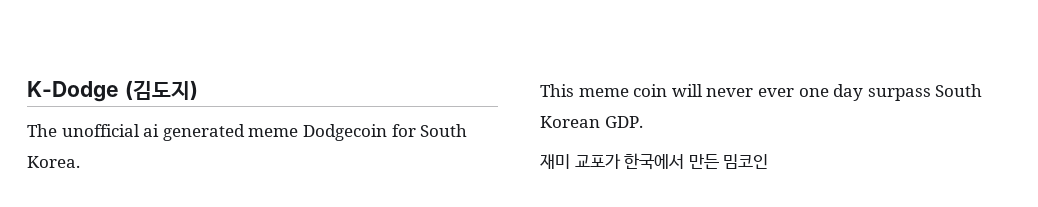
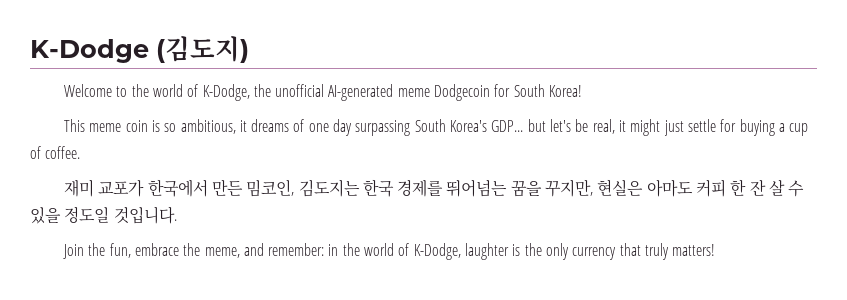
[27,124,245,141] The unofficial ai generated -> [63,84,394,101] Welcome to the world of K-Dodge, the unofficial AI-generated
[27,156,80,168] Korea. -> [549,85,583,97] Korea!
[671,84,983,101] [540,116,643,128] [540,153,769,170] will never ever one day surpass South Korean GDP. // 재미 교포가 한국에서 만든 밈코인 -> [151,119,809,136] [30,146,81,159] [63,179,805,197] [30,206,177,224] [62,243,716,260] is so ambitious, it dreams of one day surpassing South Korea's GDP... but let's be real, it might just settle for buying a cup of coffee. // 재미 교포가 한국에서 만든 밈코인, 김도지는 한국 경제를 뛰어넘는 꿈을 꾸지만, 현실은 아마도 커피 한 잔 살 수 있을 정도일 것입니다. // Join the fun, embrace the meme, and remember: in the world of K-Dodge, laughter is the only currency that truly matters!

